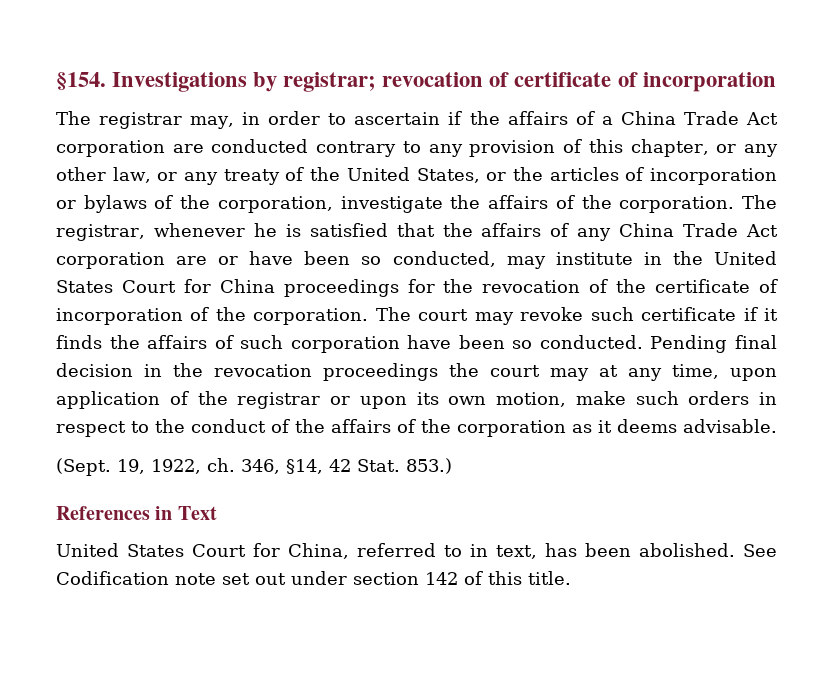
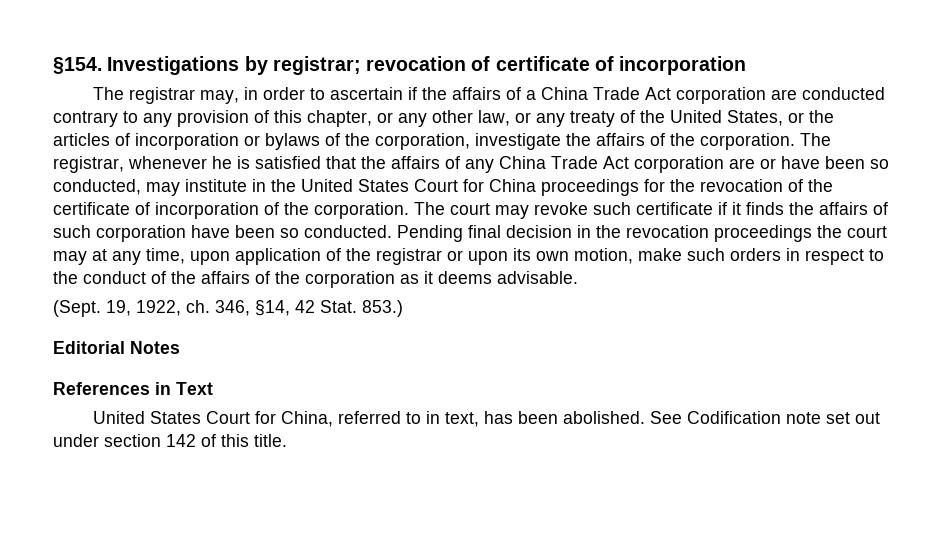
(452, 466) none -> [53,341,180,354] // Editorial Notes

